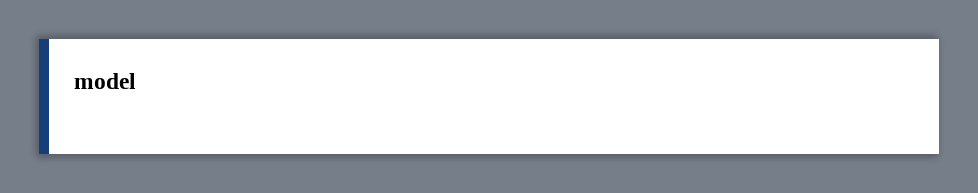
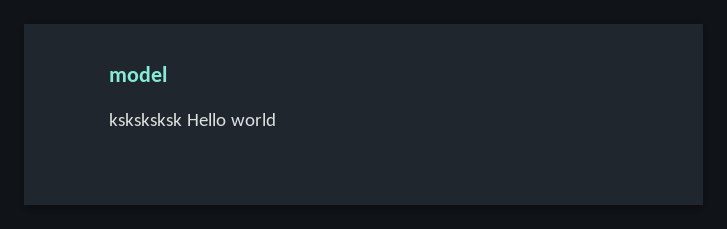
(136, 81) none -> [109,113,276,126] // ksksksksk Hello world

